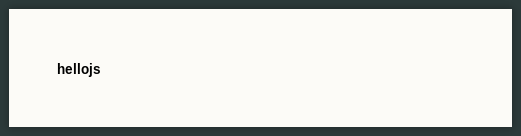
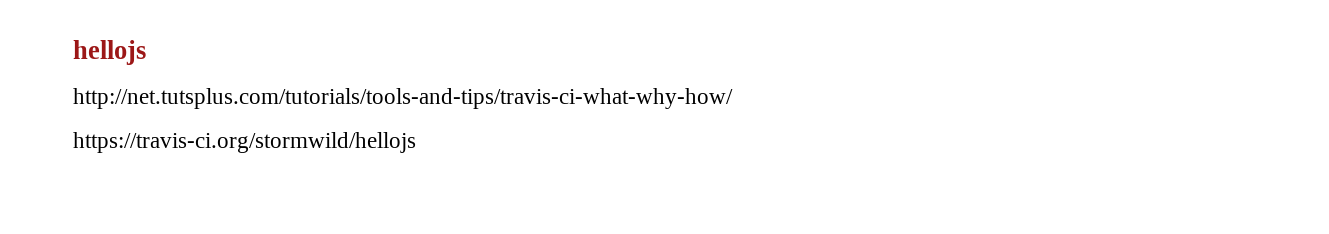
(101, 70) none -> [73,88,733,109] [73,132,416,153] // http://net.tutsplus.com/tutorials/tools-and-tips/travis-ci-what-why-how/ // https://travis-ci.org/stormwild/hellojs

